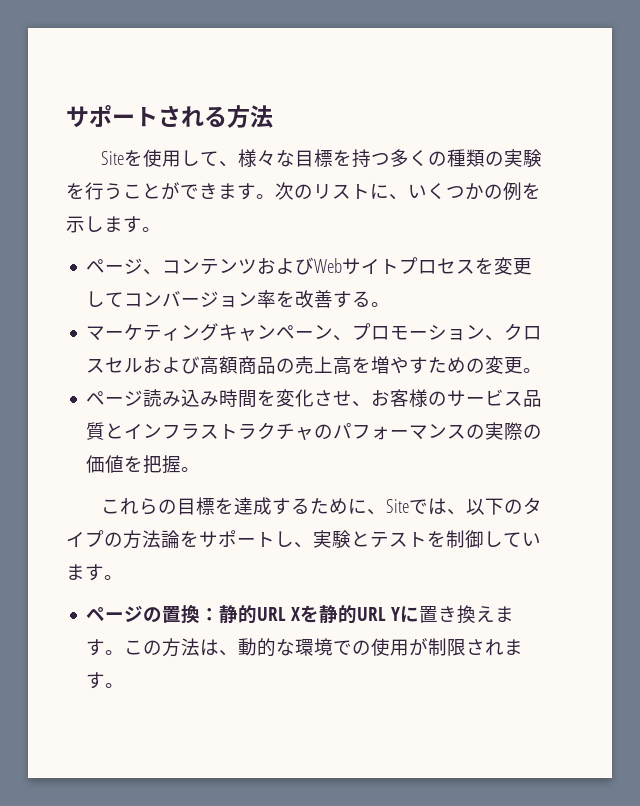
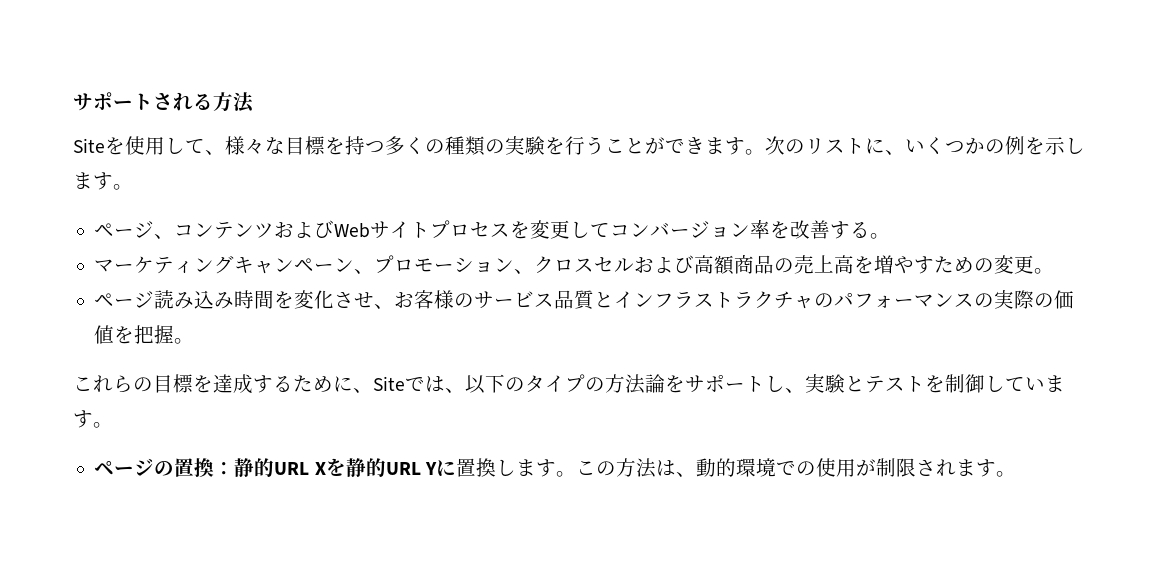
[438,605,496,624] き換え -> [475,458,516,477] 換し
[276,639,296,656] な -> (736, 467) none

